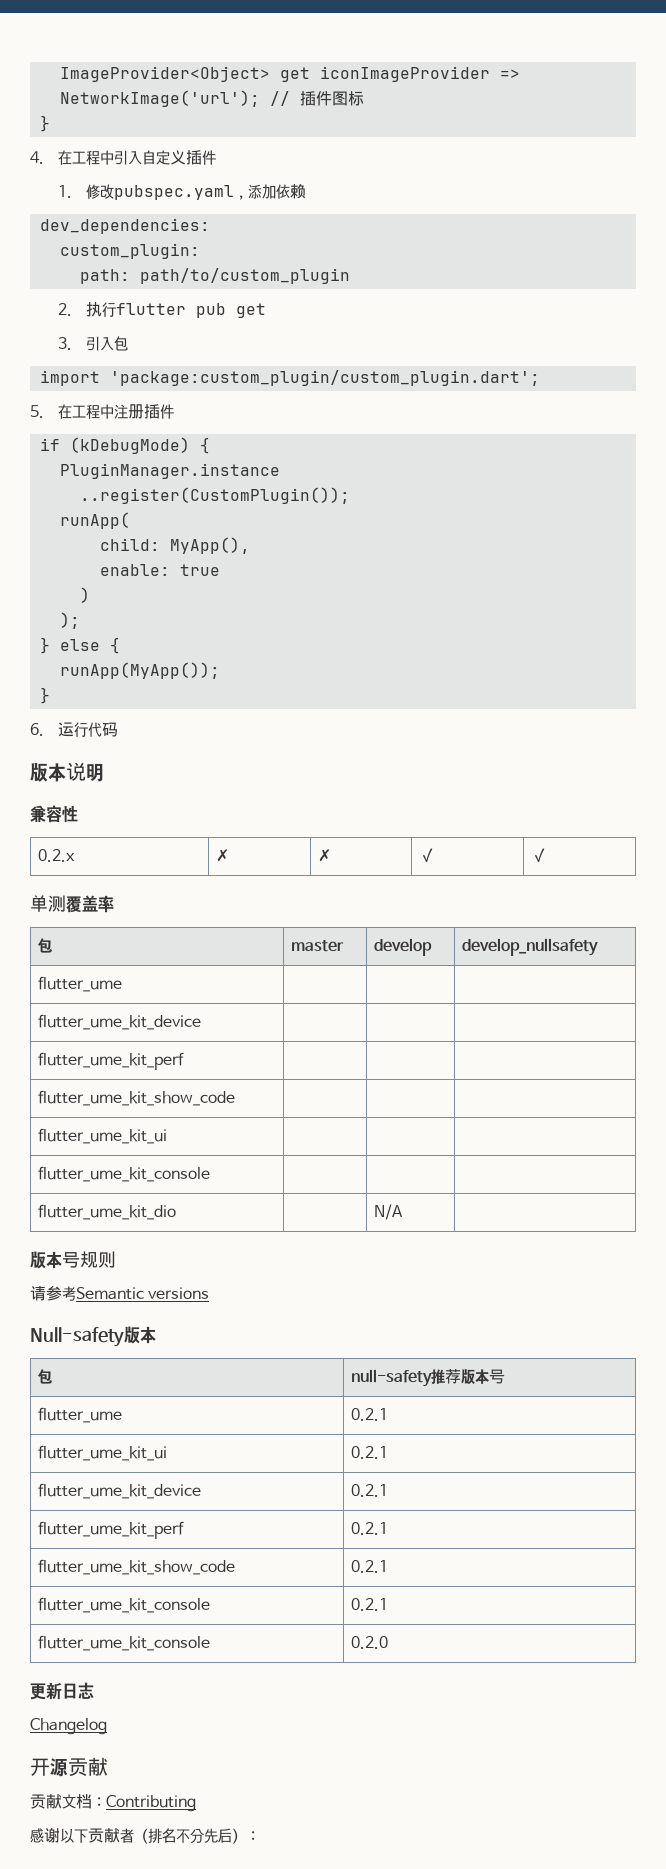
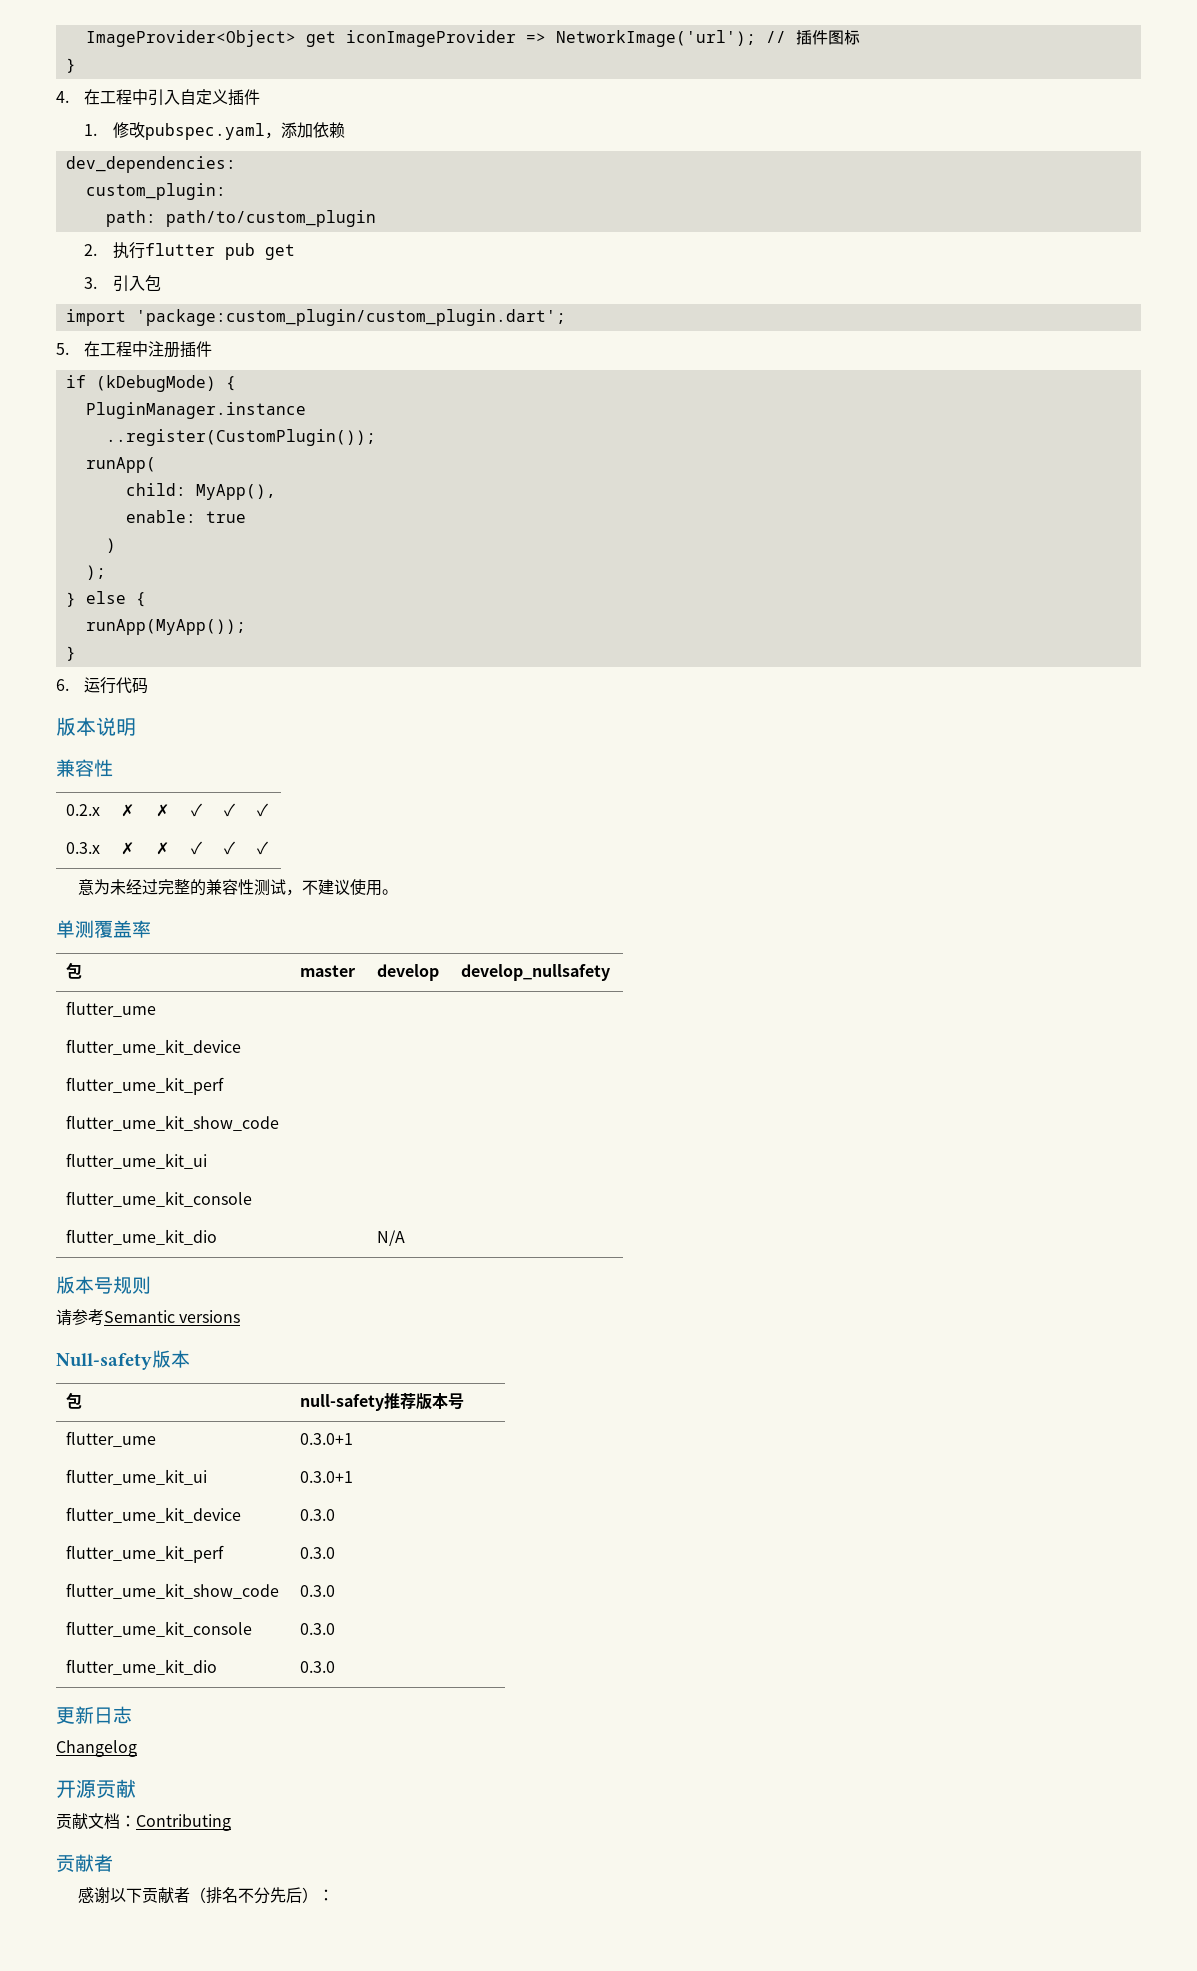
(548, 855) none -> [257,803,269,817] [66,842,101,854] [121,842,135,855] [156,842,170,855] [191,841,203,855] [224,841,236,855] [257,841,269,855] [77,879,398,896] | ✓ // 0.3.x | ✗ | ✗ | ✓ | ✓ | ✓ // 意为未经过完整的兼容性测试，不建议使用。
[351,1408,389,1421] [38,1445,168,1461] [351,1446,389,1459] [38,1483,202,1499] [351,1484,389,1497] [38,1521,185,1539] [351,1522,389,1535] [38,1559,236,1575] [351,1560,389,1573] [38,1597,211,1613] [351,1598,389,1611] [38,1635,211,1651] [351,1636,389,1649] 0.2.1 // flutter_ume_kit_ui | 0.2.1 // flutter_ume_kit_device | 0.2.1 // flutter_ume_kit_perf | 0.2.1 // flutter_ume_kit_show_code | 0.2.1 // flutter_ume_kit_console | 0.2.1 // flutter_ume_kit_console | 0.2.0 -> [300,1433,354,1445] [66,1469,208,1485] [300,1471,354,1483] [66,1507,242,1523] [300,1509,336,1521] [66,1545,225,1563] [300,1547,336,1559] [66,1583,280,1599] [300,1585,336,1597] [66,1621,253,1637] [300,1623,336,1635] [66,1659,218,1675] [300,1661,336,1673] 0.3.0+1 // flutter_ume_kit_ui | 0.3.0+1 // flutter_ume_kit_device | 0.3.0 // flutter_ume_kit_perf | 0.3.0 // flutter_ume_kit_show_code | 0.3.0 // flutter_ume_kit_console | 0.3.0 // flutter_ume_kit_dio | 0.3.0
(196, 1803) none -> [56,1854,113,1872] // 贡献者

